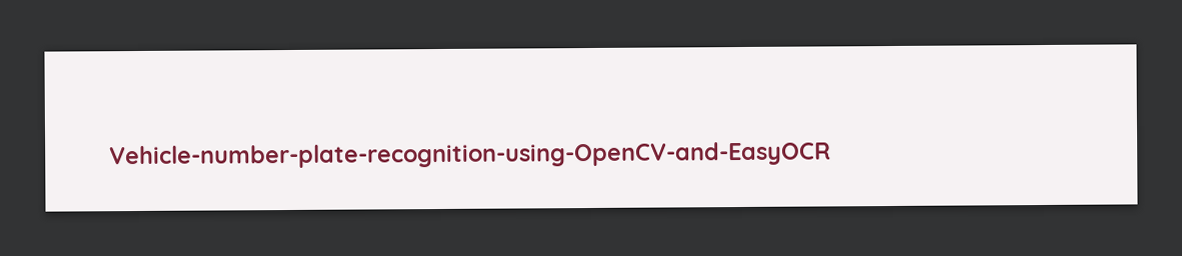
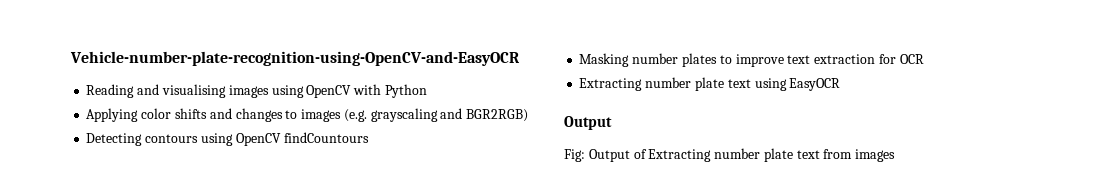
(831, 155) none -> [86,84,427,98] [86,108,529,122] [86,132,369,146] [579,53,924,67] [579,77,841,91] [564,116,612,130] [564,148,896,162] // Reading and visualising images using OpenCV with Python // Applying color shifts and changes to images (e.g. grayscaling and BGR2RGB) // Detecting contours using OpenCV findCountours // Masking number plates to improve text extraction for OCR // Extracting number plate text using EasyOCR // Output // Fig: Output of Extracting number plate text from images

